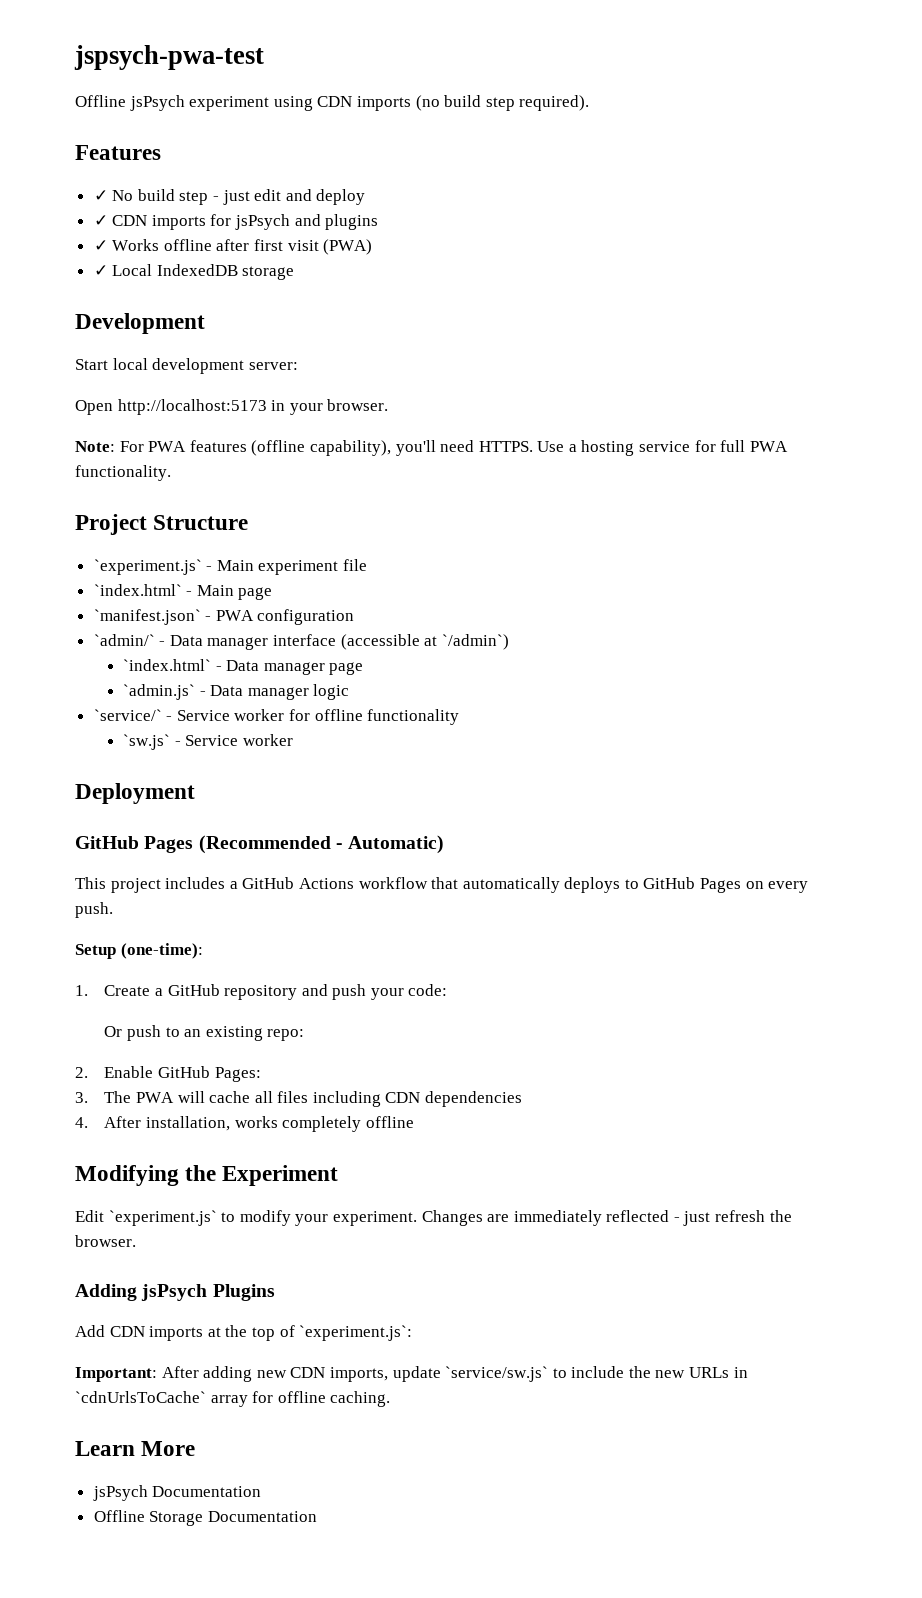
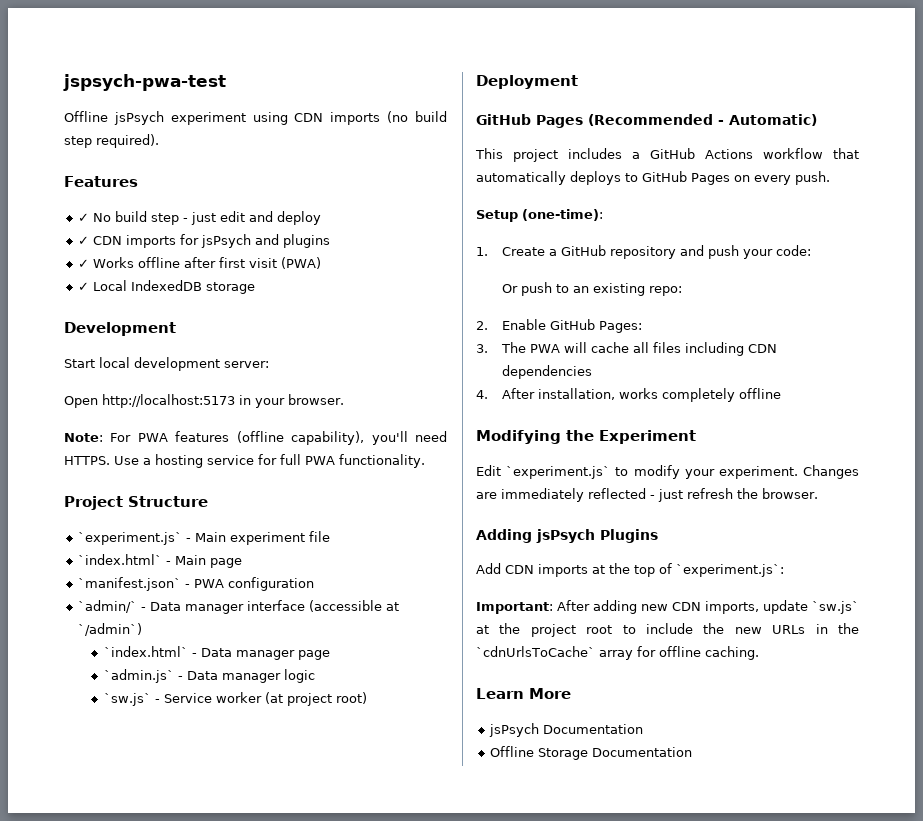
[93,709,460,725] // `service/` - Service worker for offline functionality -> (316, 676) none
(293, 740) none -> [265,692,368,706] (at project root)
[445,1366,549,1382] `service/sw.js` -> [812,601,860,614] [476,623,613,637] `sw.js` at the project root
(748, 1372) none -> [838,623,859,634] the

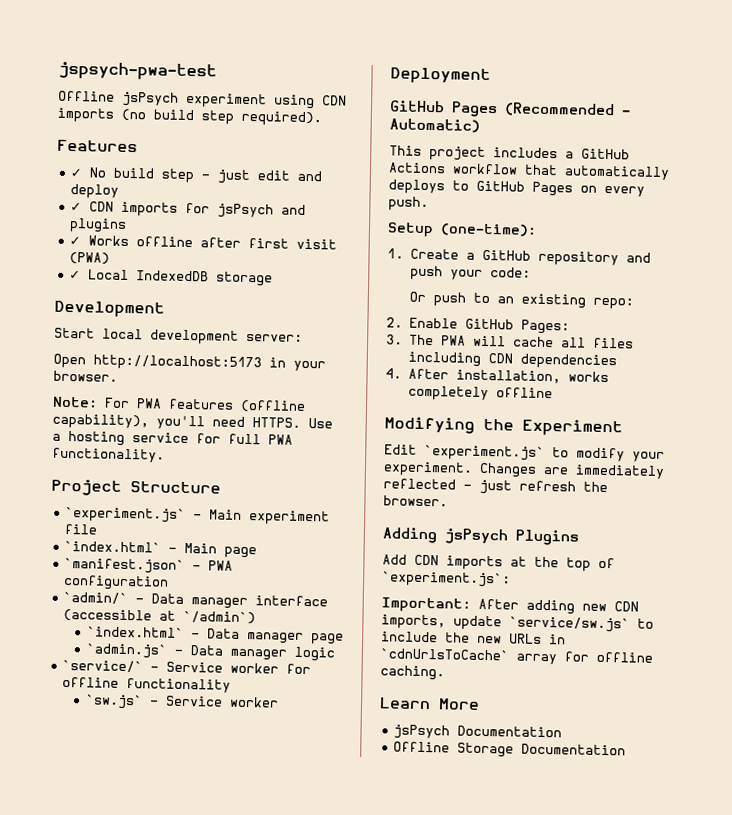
(316, 676) none -> [62,659,312,675] [62,676,232,693] // `service/` - Service worker for offline functionality
[265,692,368,706] (at project root) -> (279, 702) none
[812,601,860,614] [476,623,613,637] `sw.js` at the project root -> [509,616,630,633] `service/sw.js`
[838,623,859,634] the -> (566, 639) none

